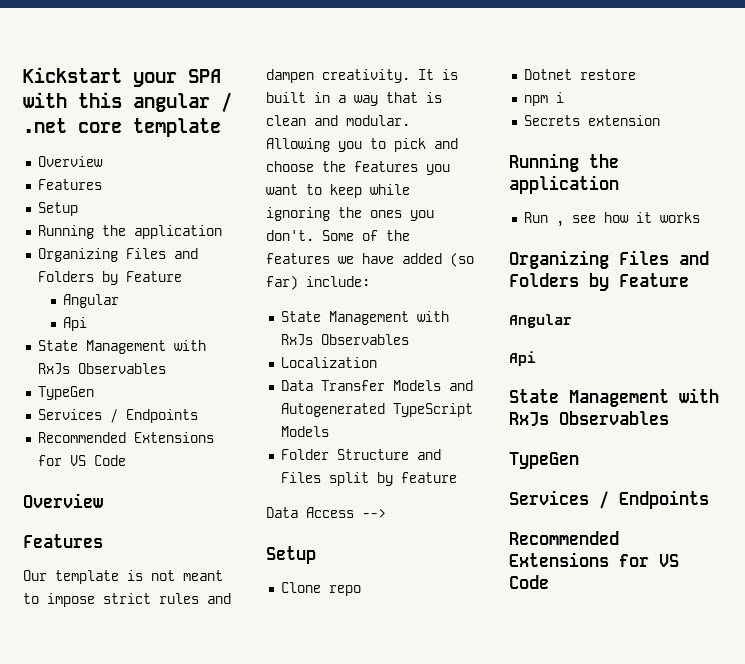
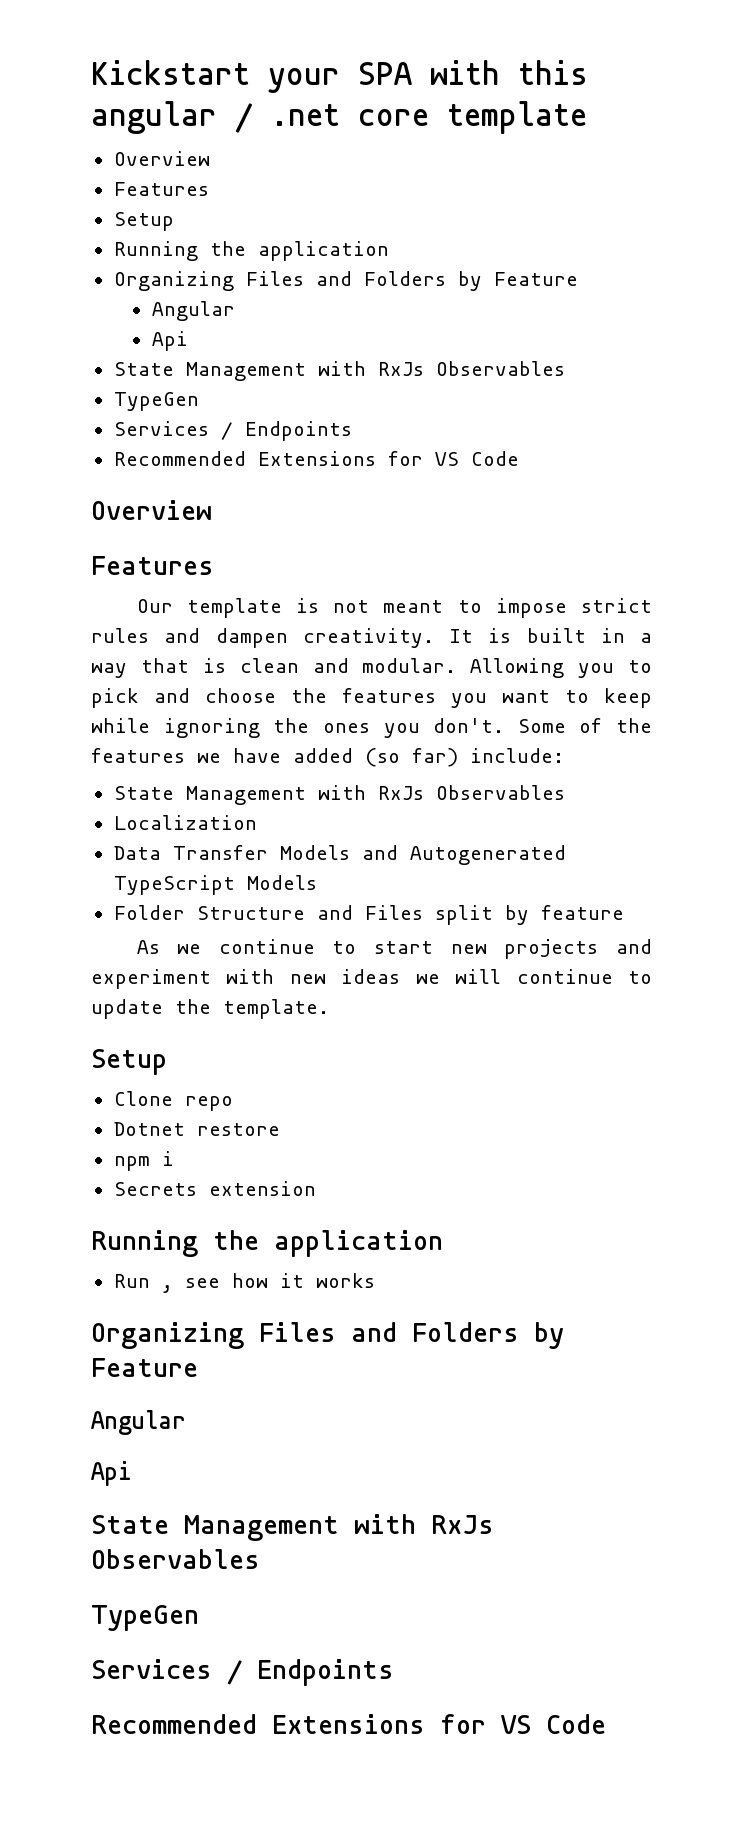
[266,507,386,518] Data Access --> -> [136,939,652,959] [91,969,652,989] [91,999,329,1019] As we continue to start new projects and experiment with new ideas we will continue to update the template.

